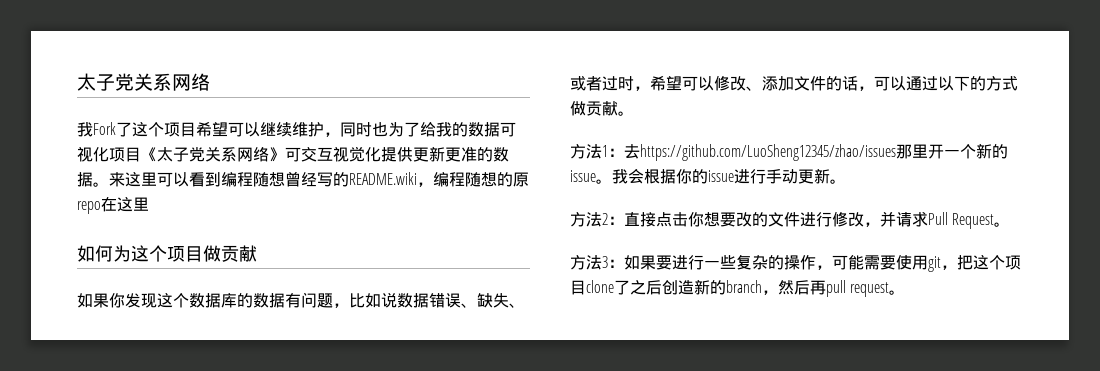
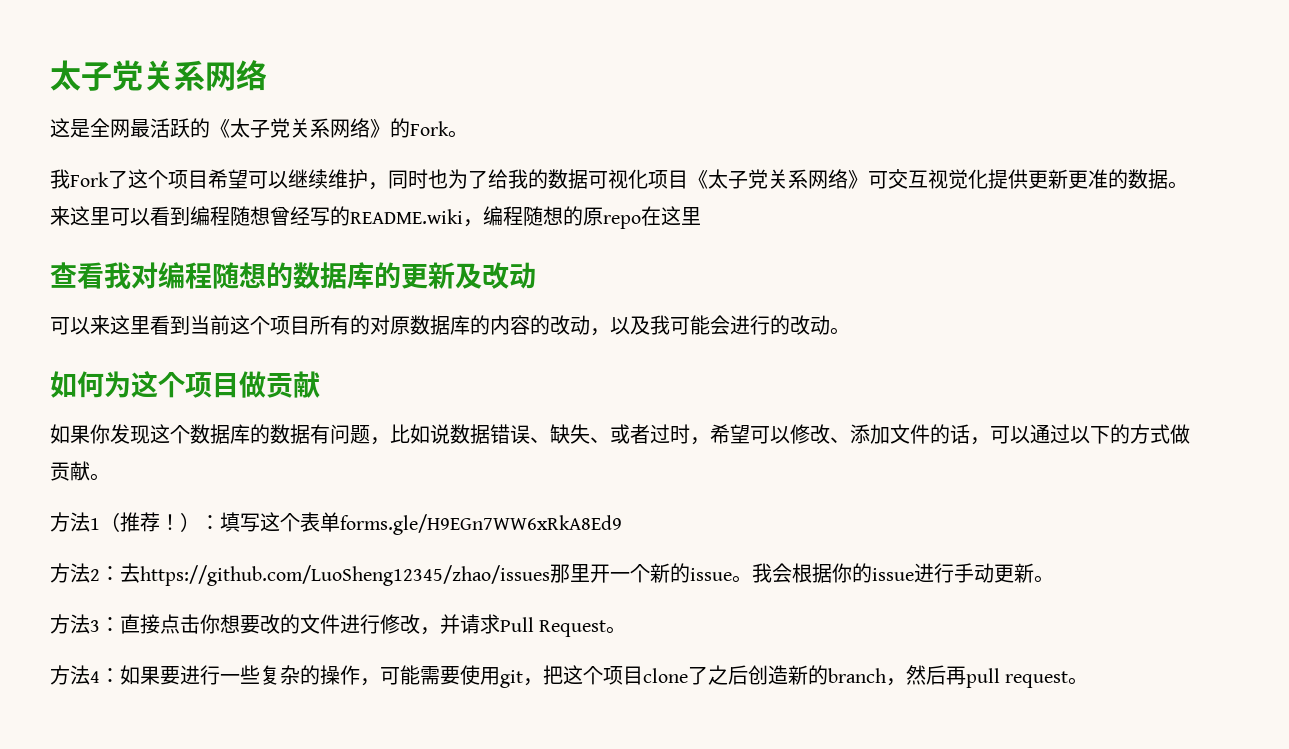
[77,73,210,91] 太子党关系网络 -> [50,60,267,91] [50,118,468,138] 太子党关系网络 // 这是全网最活跃的《太子党关系网络》的Fork。
(149, 204) none -> [50,262,536,289] [50,315,850,336] // 查看我对编程随想的数据库的更新及改动 // 可以来这里看到当前这个项目所有的对原数据库的内容的改动，以及我可能会进行的改动。
(608, 151) none -> [100,512,622,535] [50,563,100,583] （推荐！）：填写这个表单forms.gle/H9EGn7WW6xRkA8Ed9 // 方法2
[602,213,608,225] 2 -> [90,620,100,632] 3
[602,256,608,268] 3 -> [90,671,100,683] 4

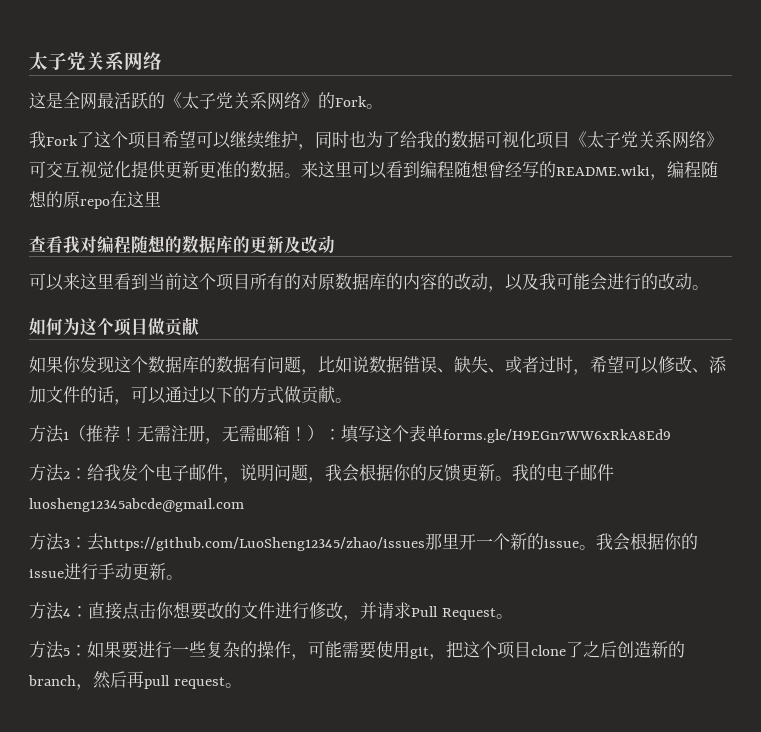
(180, 522) none -> [137,425,307,444] 无需注册，无需邮箱！
(120, 573) none -> [87,464,614,483] [29,498,244,512] [29,533,87,551] 给我发个电子邮件，说明问题，我会根据你的反馈更新。我的电子邮件luosheng12345abcde@gmail.com // 方法3：
[90,620,100,632] 3 -> [63,608,71,617] 4
[90,671,100,683] 4 -> [63,648,70,656] 5

